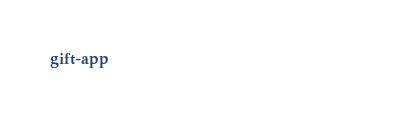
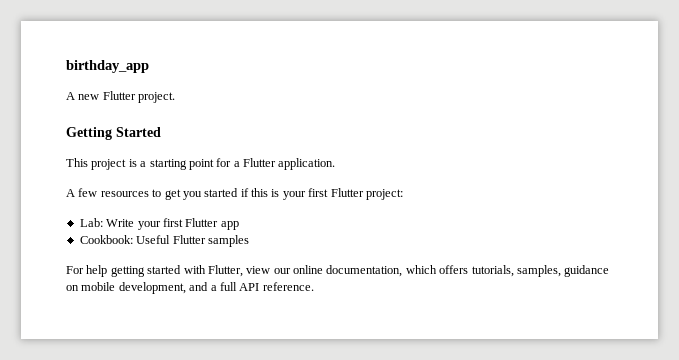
[50,53,109,68] gift-app -> [66,60,149,73] [66,91,176,103] [66,127,161,140] [66,158,336,170] [66,188,403,200] [79,218,239,230] [79,235,249,247] [66,265,610,277] [66,282,314,294] birthday_app // A new Flutter project. // Getting Started // This project is a starting point for a Flutter application. // A few resources to get you started if this is your first Flutter project: // Lab: Write your first Flutter app // Cookbook: Useful Flutter samples // For help getting started with Flutter, view our online documentation, which offers tutorials, samples, guidance on mobile development, and a full API reference.

